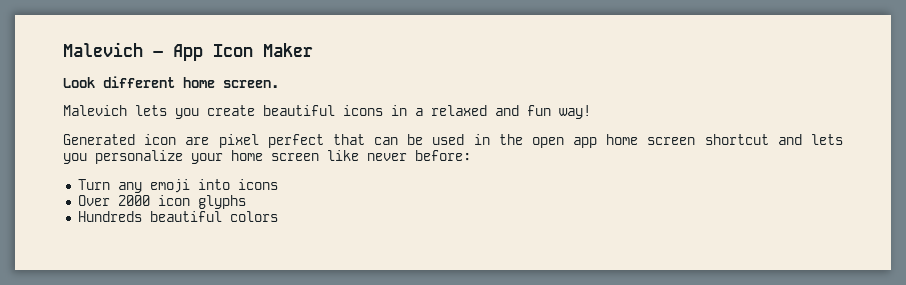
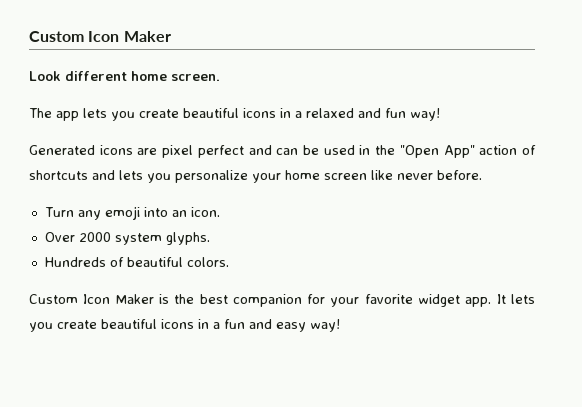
[63,42,203,61] Malevich – App -> [29,31,84,42] Custom
[63,105,127,116] Malevich -> [29,108,79,121] The app
[144,134,177,145] icon -> [99,145,133,155] icons
[332,134,365,145] that -> [248,145,272,155] and
[531,134,769,148] open app home screen shortcut -> [399,145,537,158] [29,170,88,180] "Open App" action of shortcuts
[415,150,471,161] before: -> [437,170,482,180] before.
[237,179,278,190] icons -> [171,207,220,217] an icon.
[157,195,246,209] icon glyphs -> [114,232,210,245] system glyphs.
[149,211,278,222] beautiful colors -> [109,257,229,267] [29,294,536,307] [29,319,340,332] of beautiful colors. // Custom Icon Maker is the best companion for your favorite widget app. It lets you create beautiful icons in a fun and easy way!

